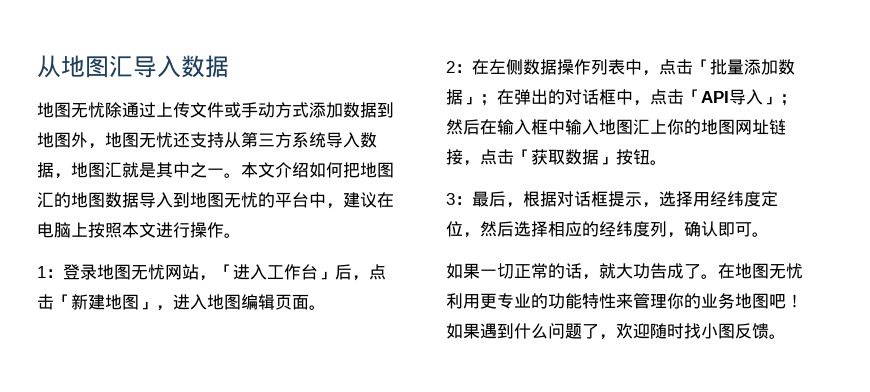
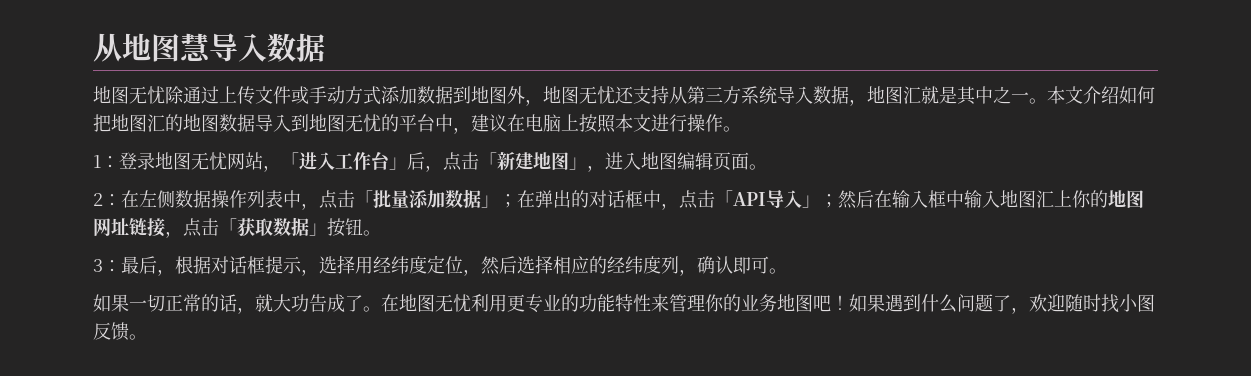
[109,55,133,78] 汇 -> [180,33,211,62] 慧

